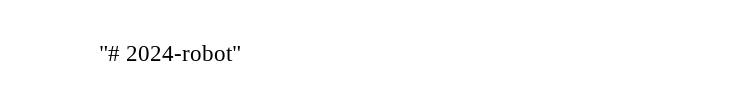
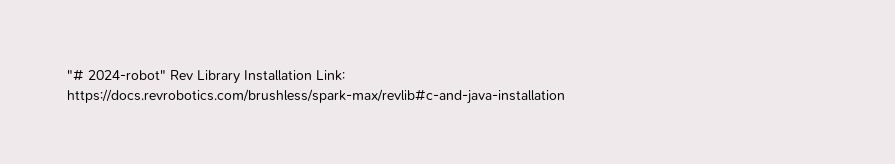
(242, 53) none -> [170,70,345,84] [67,89,565,104] Rev Library Installation Link: https://docs.revrobotics.com/brushless/spark-max/revlib#c-and-java-installation

